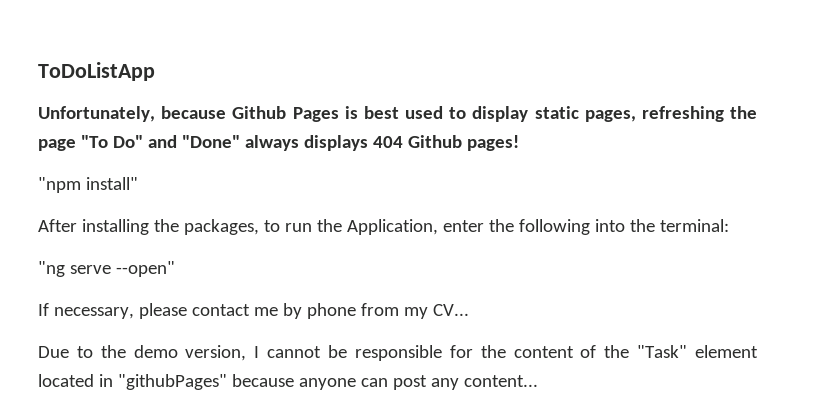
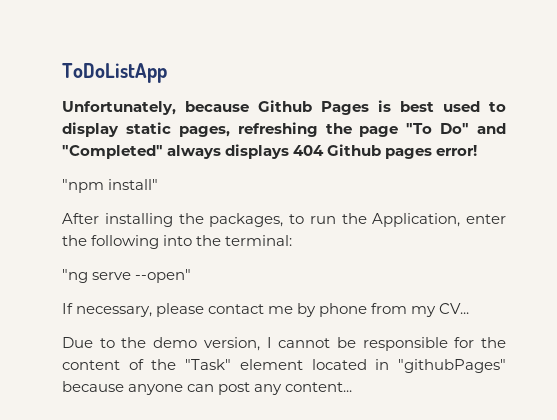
[181,135,240,148] "Done" -> [62,145,163,159] "Completed"
[466,135,519,151] pages! -> [385,145,478,159] pages error!

